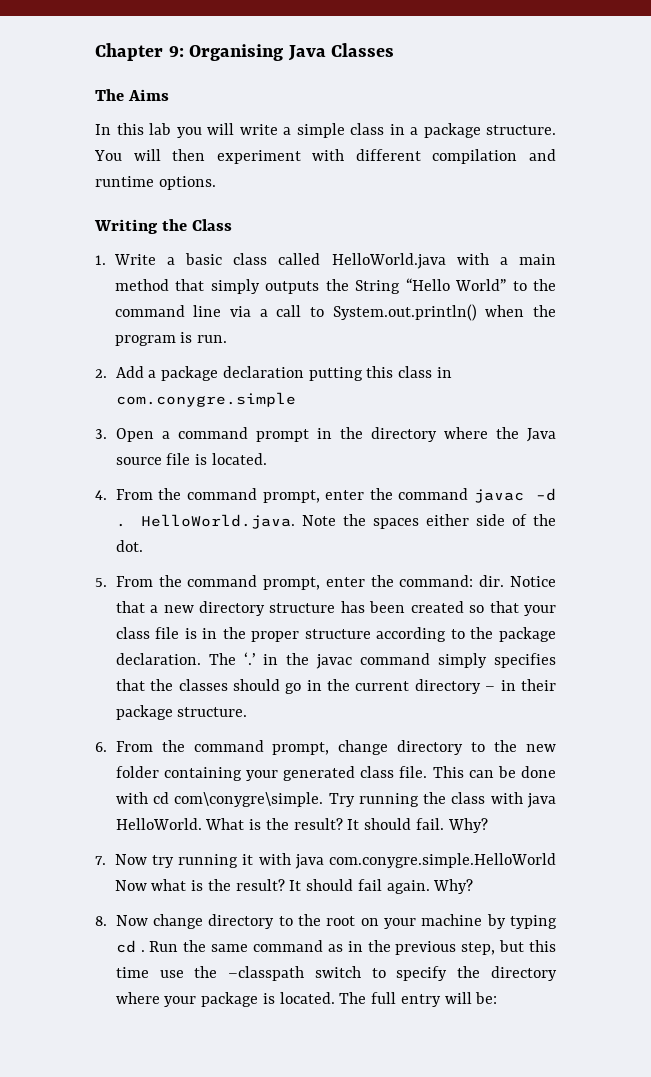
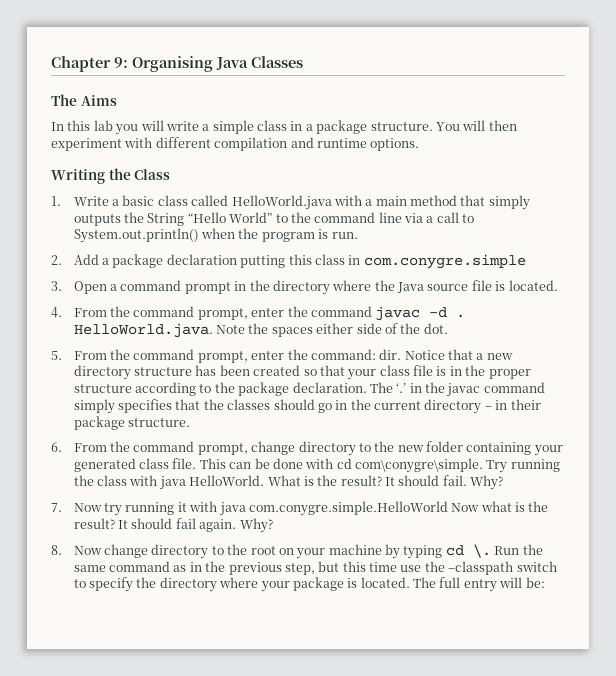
[140,950,145,952] . -> [472,544,491,558] \.

